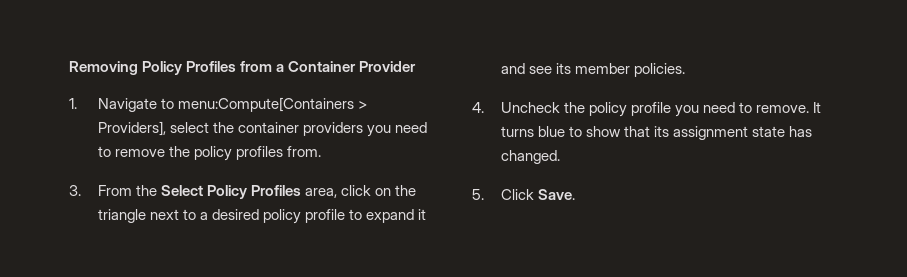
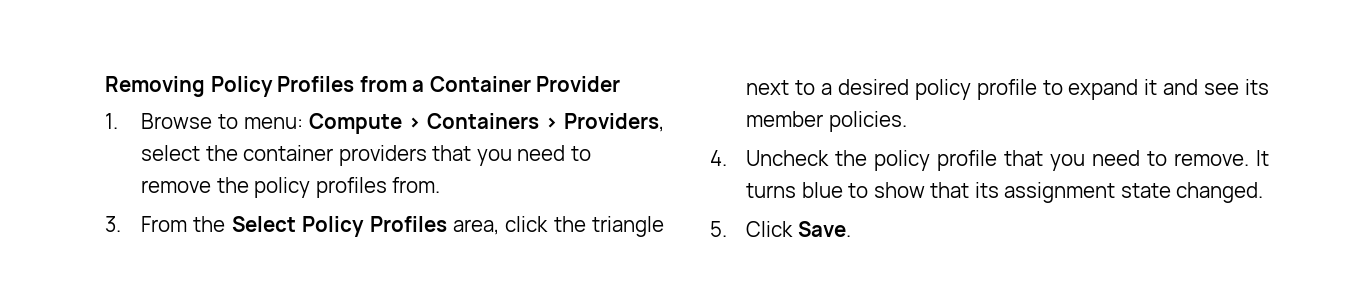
[97,97,367,112] [97,121,166,136] Navigate to menu:Compute[Containers > Providers], -> [141,113,664,134] Browse to menu: Compute > Containers > Providers,
(363, 129) none -> [432,145,472,161] that
[374,188,391,196] on -> (549, 224) none
(671, 109) none -> [1004,150,1044,166] that
[788,126,812,137] has -> (1171, 190) none

